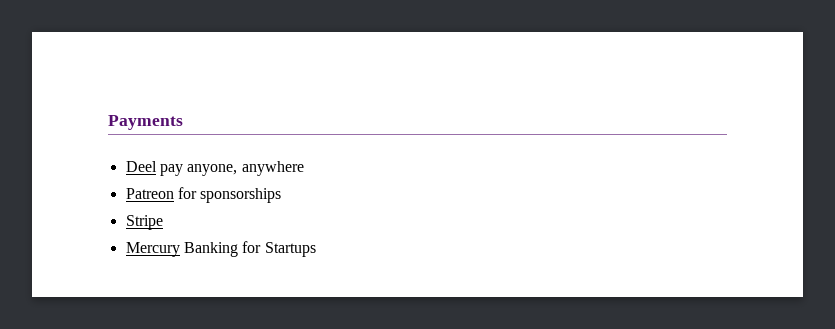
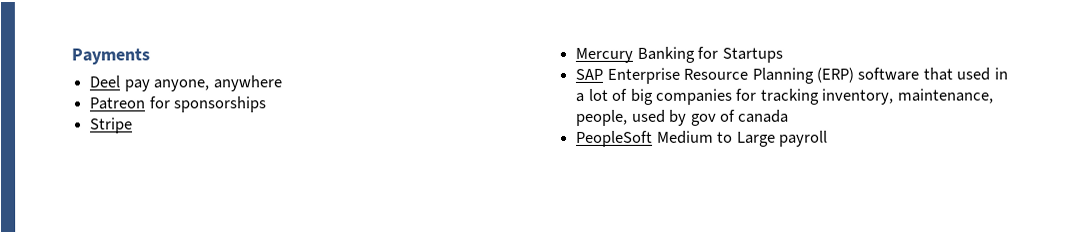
(316, 249) none -> [575,67,1008,84] [575,88,993,105] [575,109,790,126] [576,130,828,147] // SAP Enterprise Resource Planning (ERP) software that used in a lot of big companies for tracking inventory, maintenance, people, used by gov of canada // PeopleSoft Medium to Large payroll

